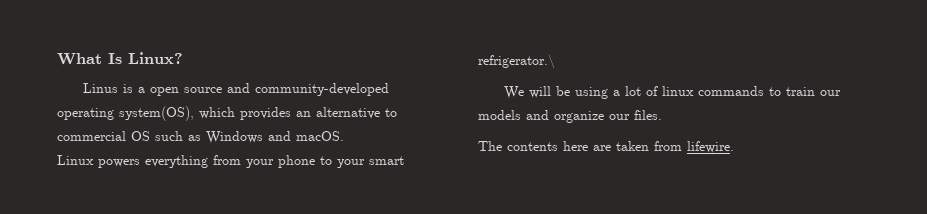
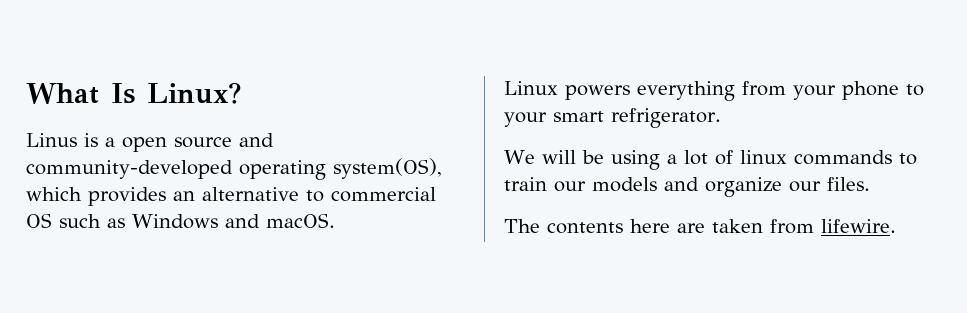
[478,54,555,69] refrigerator.\ -> [611,108,721,128] refrigerator.

